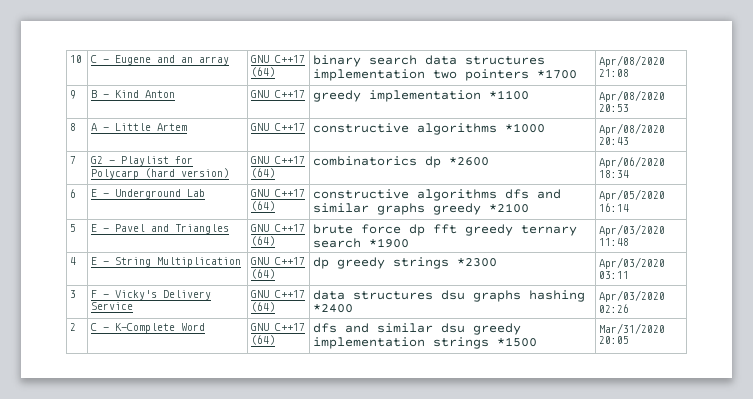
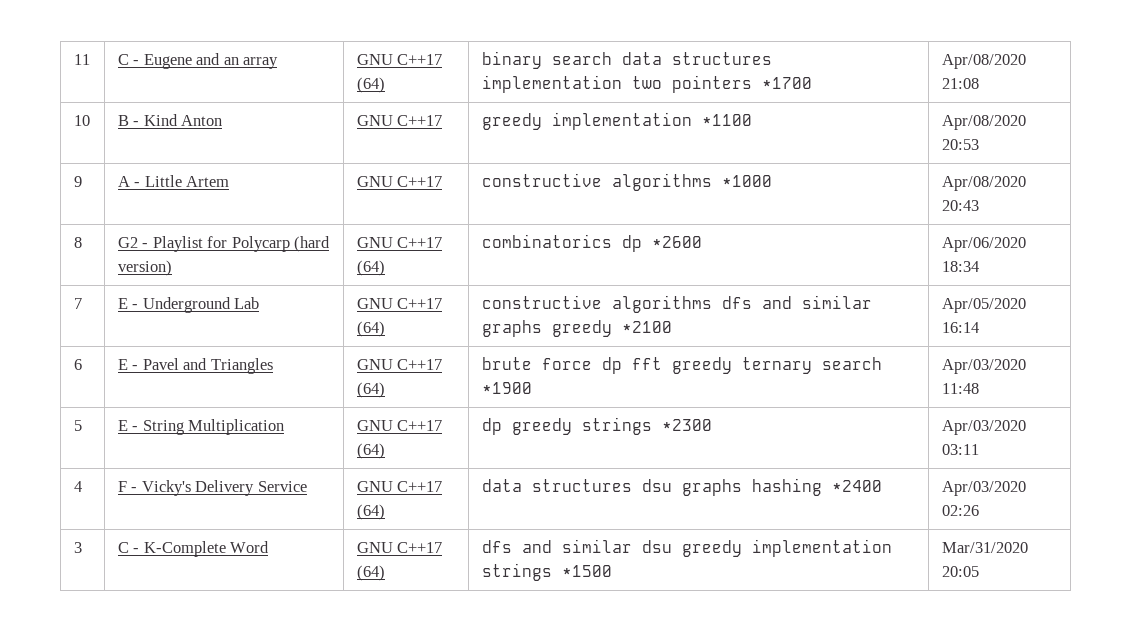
[70,55,83,63] 10 -> [73,54,90,65] 11
[70,90,77,99] 9 -> [73,115,90,126] 10
[70,123,77,131] 8 -> [73,176,82,187] 9
[70,156,77,164] 7 -> [73,237,82,248] 8
[70,189,77,198] 6 -> [73,298,82,309] 7
[70,224,77,232] 5 -> [73,359,82,370] 6
[70,257,77,265] 4 -> [73,420,82,431] 5
[70,290,77,298] 3 -> [73,481,82,492] 4
[70,323,77,331] 2 -> [73,542,82,553] 3

